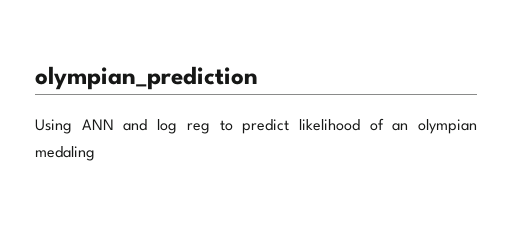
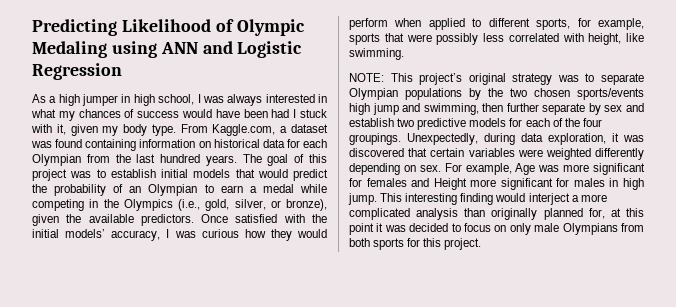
[35,66,258,90] [35,118,477,134] [35,146,95,161] olympian_prediction // Using ANN and log reg to predict likelihood of an olympian medaling -> [32,19,305,36] [32,41,303,58] [32,63,122,80] [32,94,327,106] [31,109,328,121] [31,124,328,136] [31,139,327,151] [32,154,327,166] [32,169,328,181] [32,184,327,196] [32,199,327,211] [32,214,327,226] [32,229,327,241] [349,18,644,30] [349,33,644,45] [349,48,404,60] [349,73,644,85] [349,88,644,100] [349,103,644,115] [349,118,602,130] [349,133,644,145] [349,148,644,160] [349,163,645,175] [349,178,644,190] [348,193,607,205] [349,208,644,220] [349,223,644,235] [349,238,482,250] Predicting Likelihood of Olympic Medaling using ANN and Logistic Regression // As a high jumper in high school, I was always interested in what my chances of success would have been had I stuck with it, given my body type. From Kaggle.com, a dataset was found containing information on historical data for each Olympian from the last hundred years. The goal of this project was to establish initial models that would predict the probability of an Olympian to earn a medal while competing in the Olympics (i.e., gold, silver, or bronze), given the available predictors. Once satisfied with the initial models’ accuracy, I was curious how they would perform when applied to different sports, for example, sports that were possibly less correlated with height, like swimming. // NOTE: This project’s original strategy was to separate Olympian populations by the two chosen sports/events high jump and swimming, then further separate by sex and establish two predictive models for each of the four groupings. Unexpectedly, during data exploration, it was discovered that certain variables were weighted differently depending on sex. For example, Age was more significant for females and Height more significant for males in high jump. This interesting finding would interject a more complicated analysis than originally planned for, at this point it was decided to focus on only male Olympians from both sports for this project.

